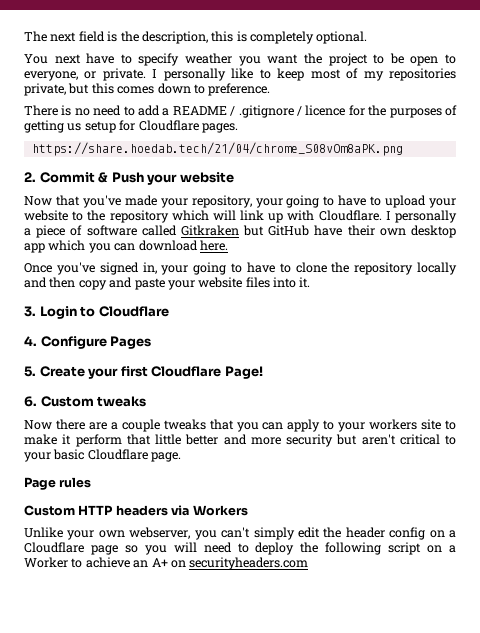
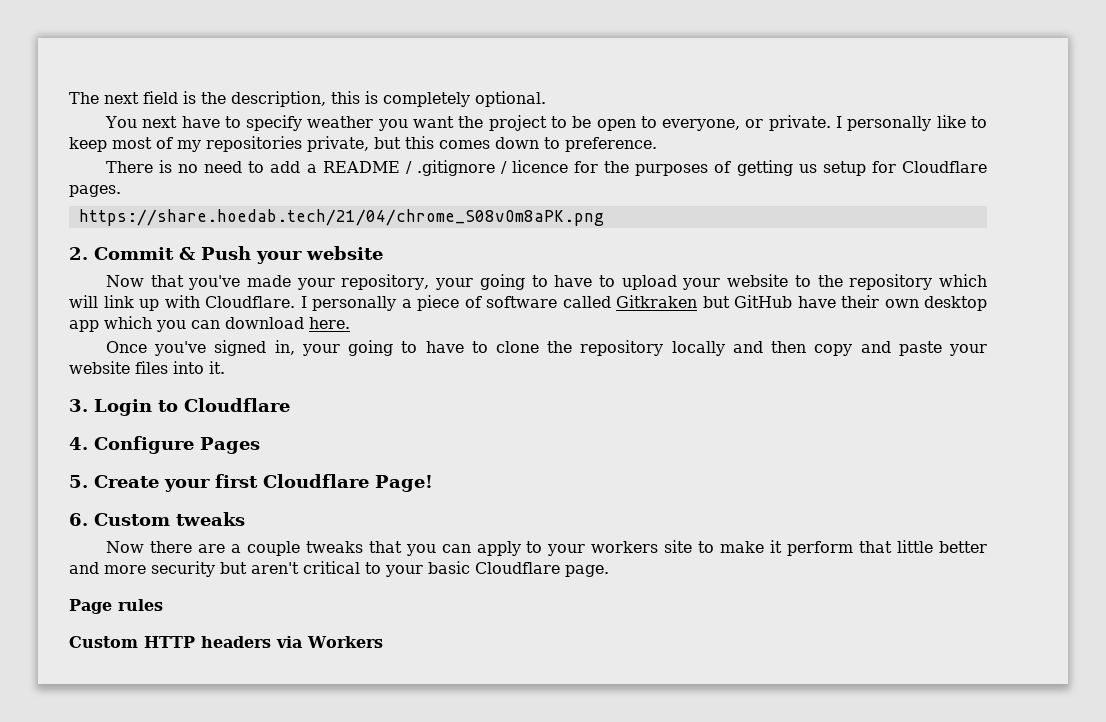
[24,527,457,540] [24,542,457,555] [24,557,309,570] // Unlike your own webserver, you can't simply edit the header config on a Cloudflare page so you will need to deploy the following script on a Worker to achieve an A+ on securityheaders.com -> (383, 642) none

